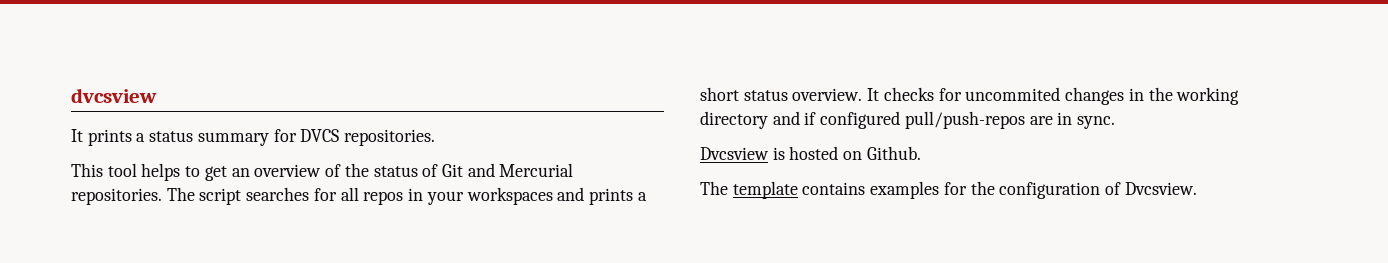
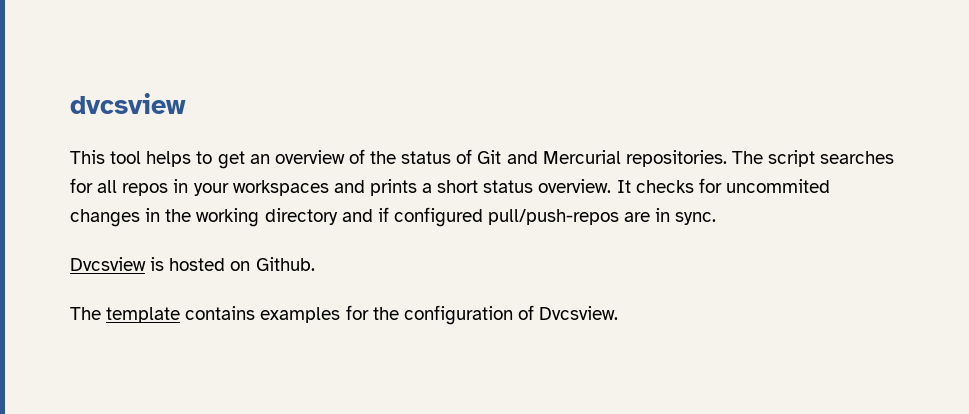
[71,129,436,146] // It prints a status summary for DVCS repositories. -> (186, 103) none

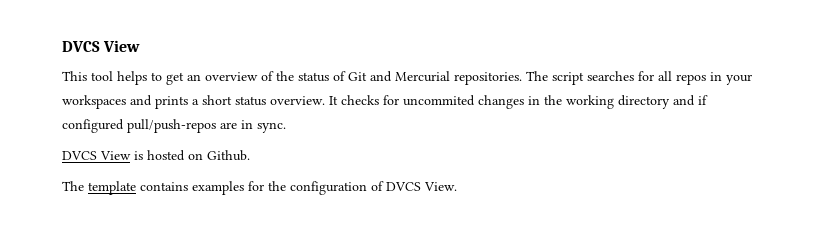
[70,93,186,114] dvcsview -> [62,40,141,52] DVCS View
[70,257,146,271] Dvcsview -> [62,151,131,160] DVCS View
[539,306,619,320] Dvcsview. -> [386,182,457,191] DVCS View.

